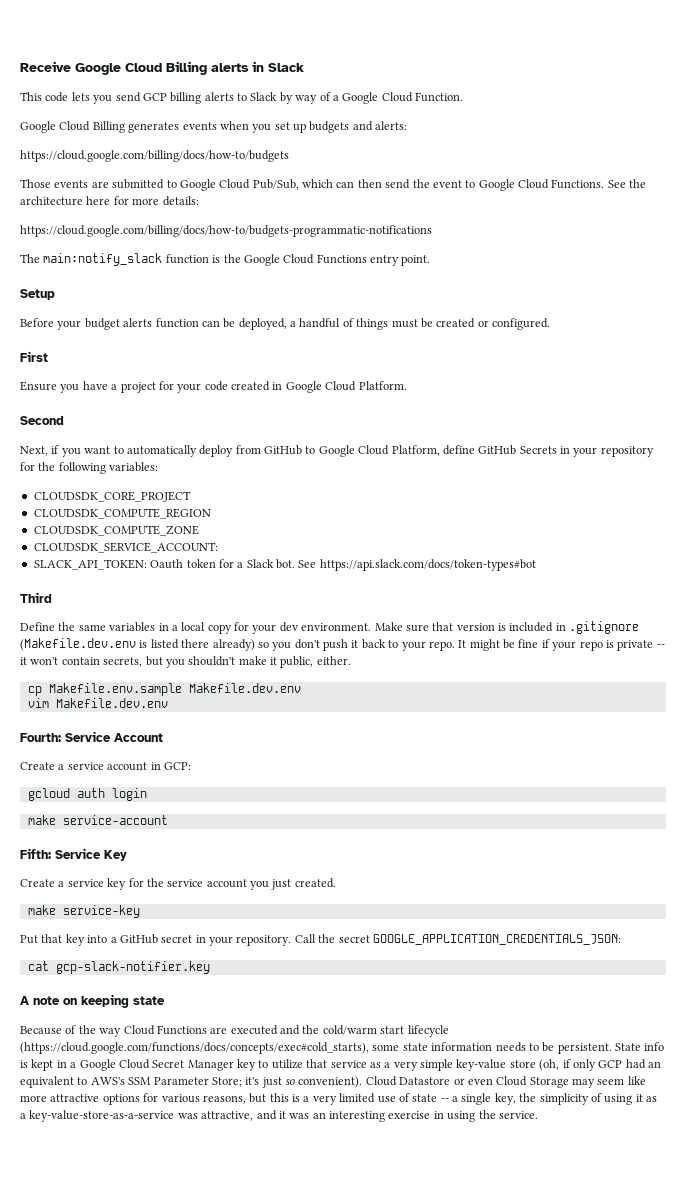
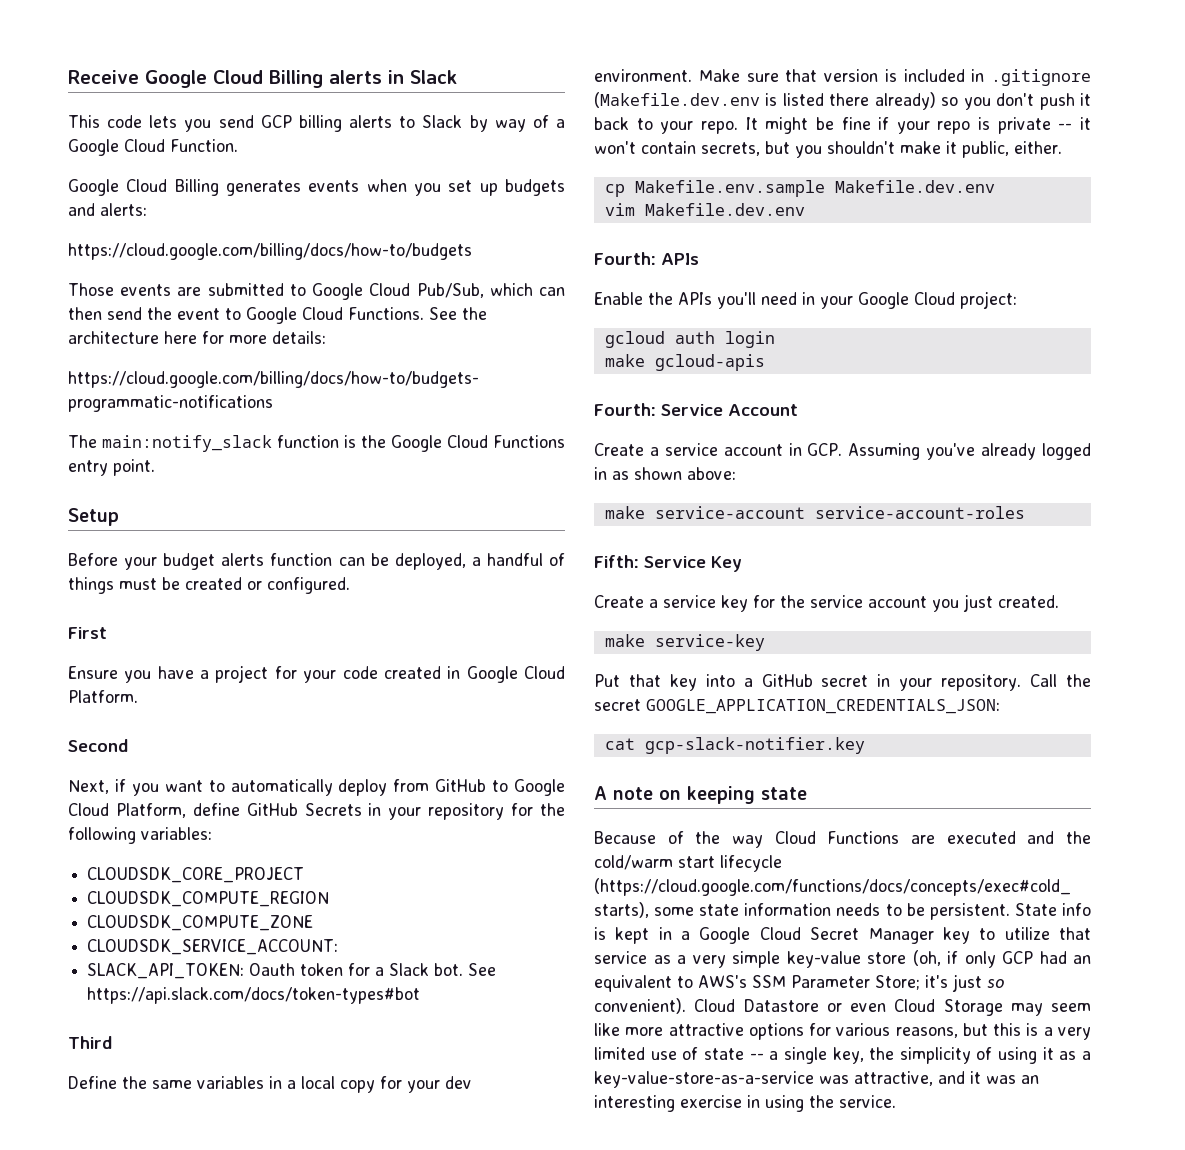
(168, 703) none -> [594,252,699,265] [594,291,1017,309] [604,331,775,348] [604,354,765,371] // Fourth: APIs // Enable the APIs you'll need in your Google Cloud project: // gcloud auth login // make gcloud-apis
[163,762,191,770] [27,788,147,801] GCP: // gcloud auth login -> [807,443,1091,460] [594,467,736,480] GCP. Assuming you've already logged in as shown above:
(168, 820) none -> [814,506,1025,519] service-account-roles

